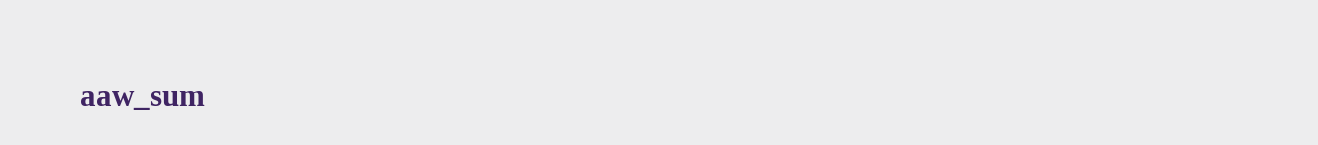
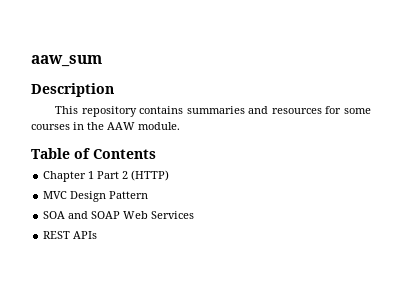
(205, 100) none -> [31,83,114,97] [55,106,372,117] [31,122,180,130] [31,148,156,159] [43,170,170,182] [43,191,149,202] [43,211,195,219] [43,231,98,239] // Description // This repository contains summaries and resources for some courses in the AAW module. // Table of Contents // Chapter 1 Part 2 (HTTP) // MVC Design Pattern // SOA and SOAP Web Services // REST APIs

